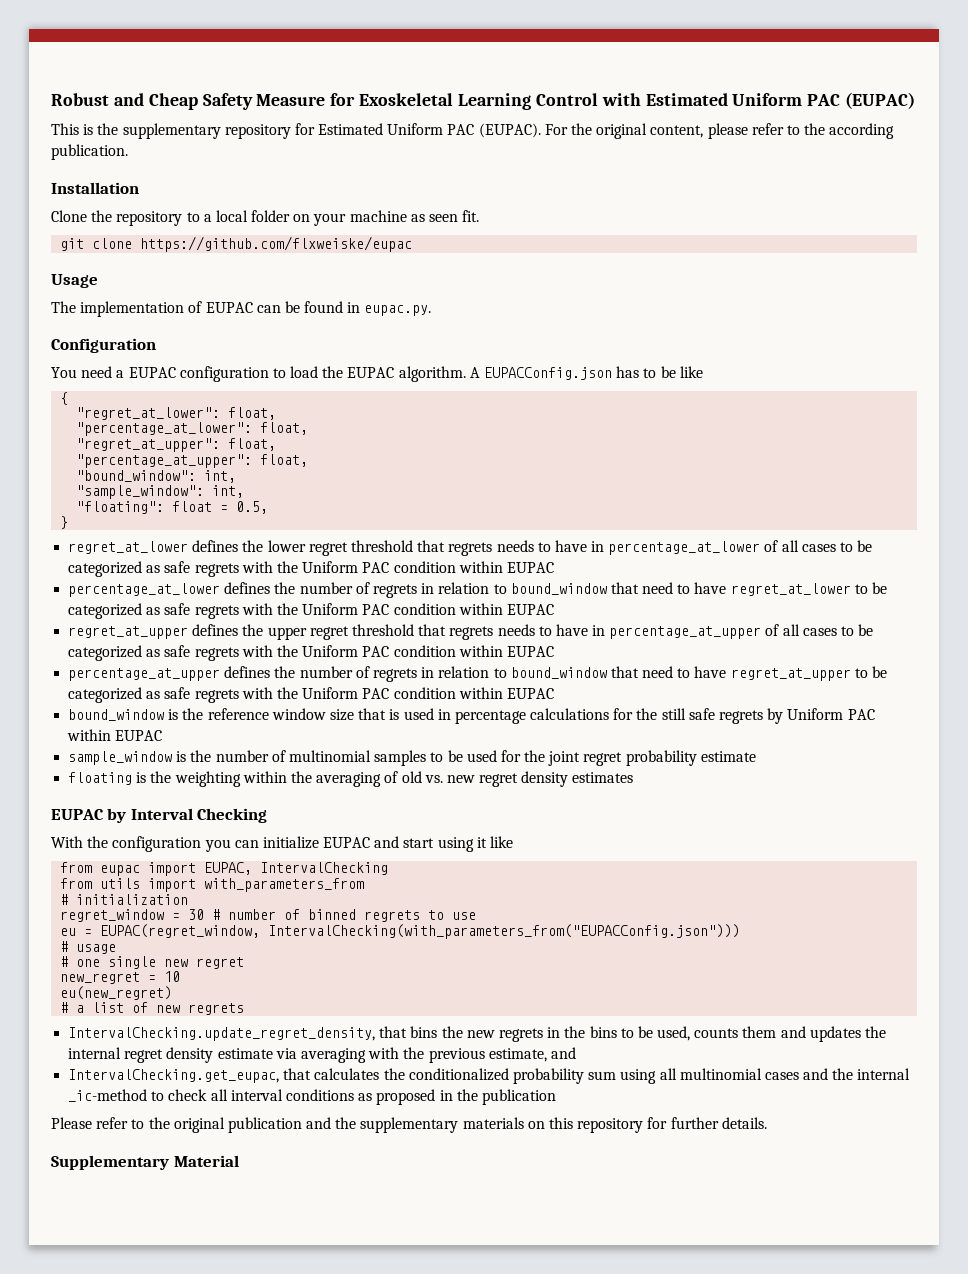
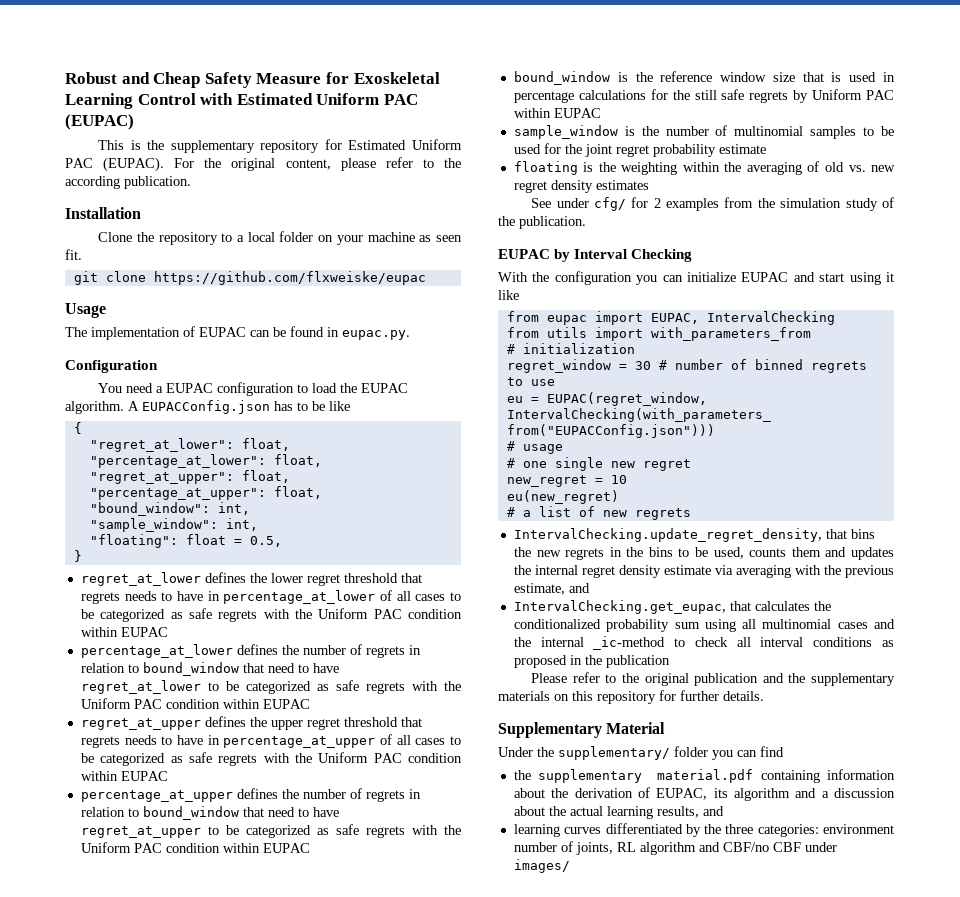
(634, 777) none -> [531,197,894,211] [498,216,586,229] // See under cfg/ for 2 examples from the simulation study of the publication.
(239, 1161) none -> [498,746,784,760] [513,769,895,783] [513,787,896,801] [513,806,724,819] [513,823,894,837] [513,841,837,855] [513,859,570,873] // Under the supplementary/ folder you can find // the supplementary material.pdf containing information about the derivation of EUPAC, its algorithm and a discussion about the actual learning results, and // learning curves differentiated by the three categories: environment number of joints, RL algorithm and CBF/no CBF under images/

